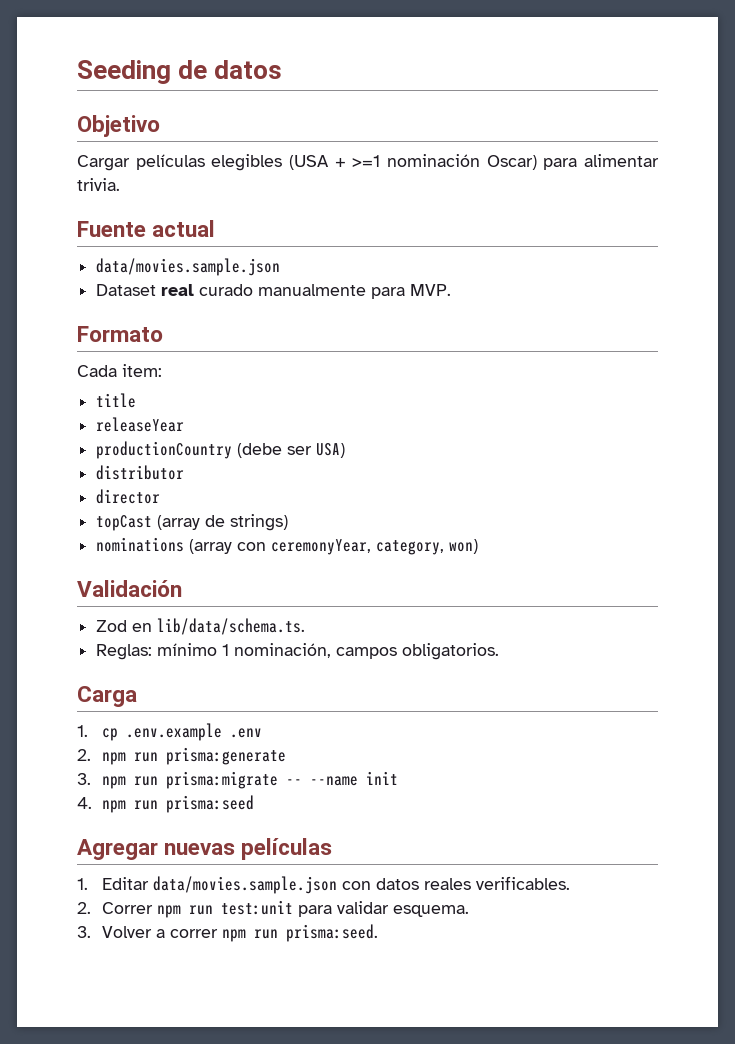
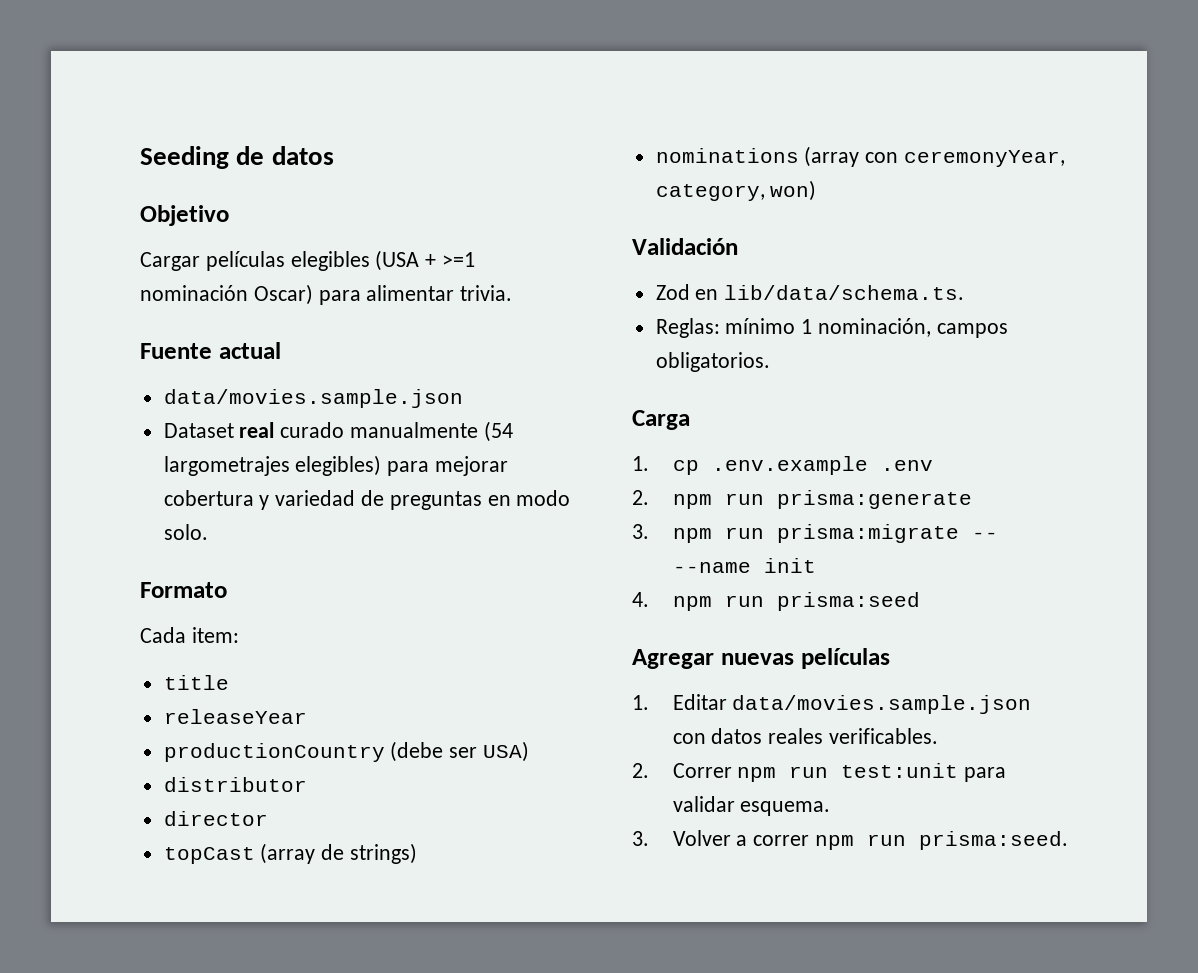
[371,284,452,299] para MVP. -> [483,421,513,442] [163,455,509,476] [163,490,571,510] [163,524,208,540] (54 largometrajes elegibles) para mejorar cobertura y variedad de preguntas en modo solo.

